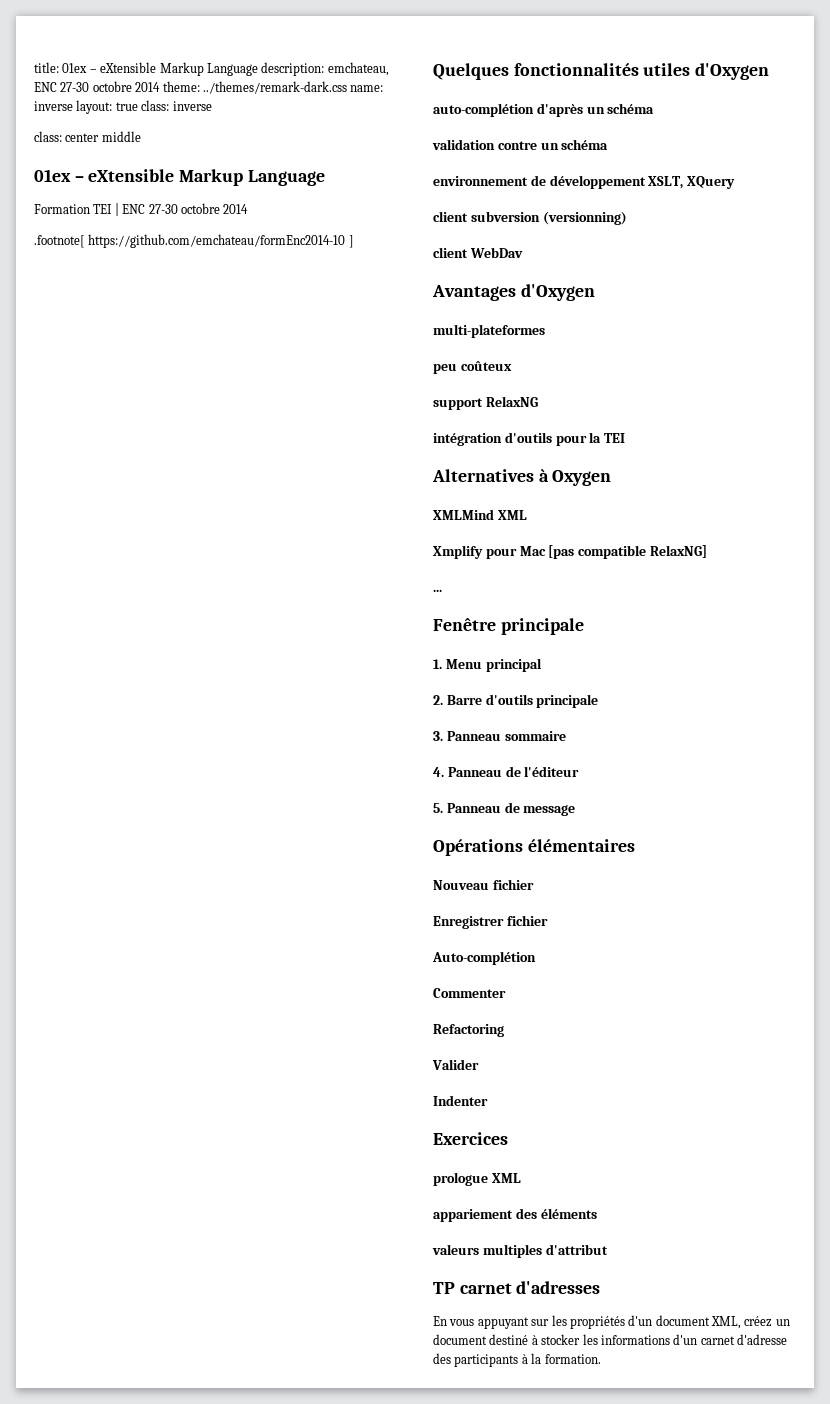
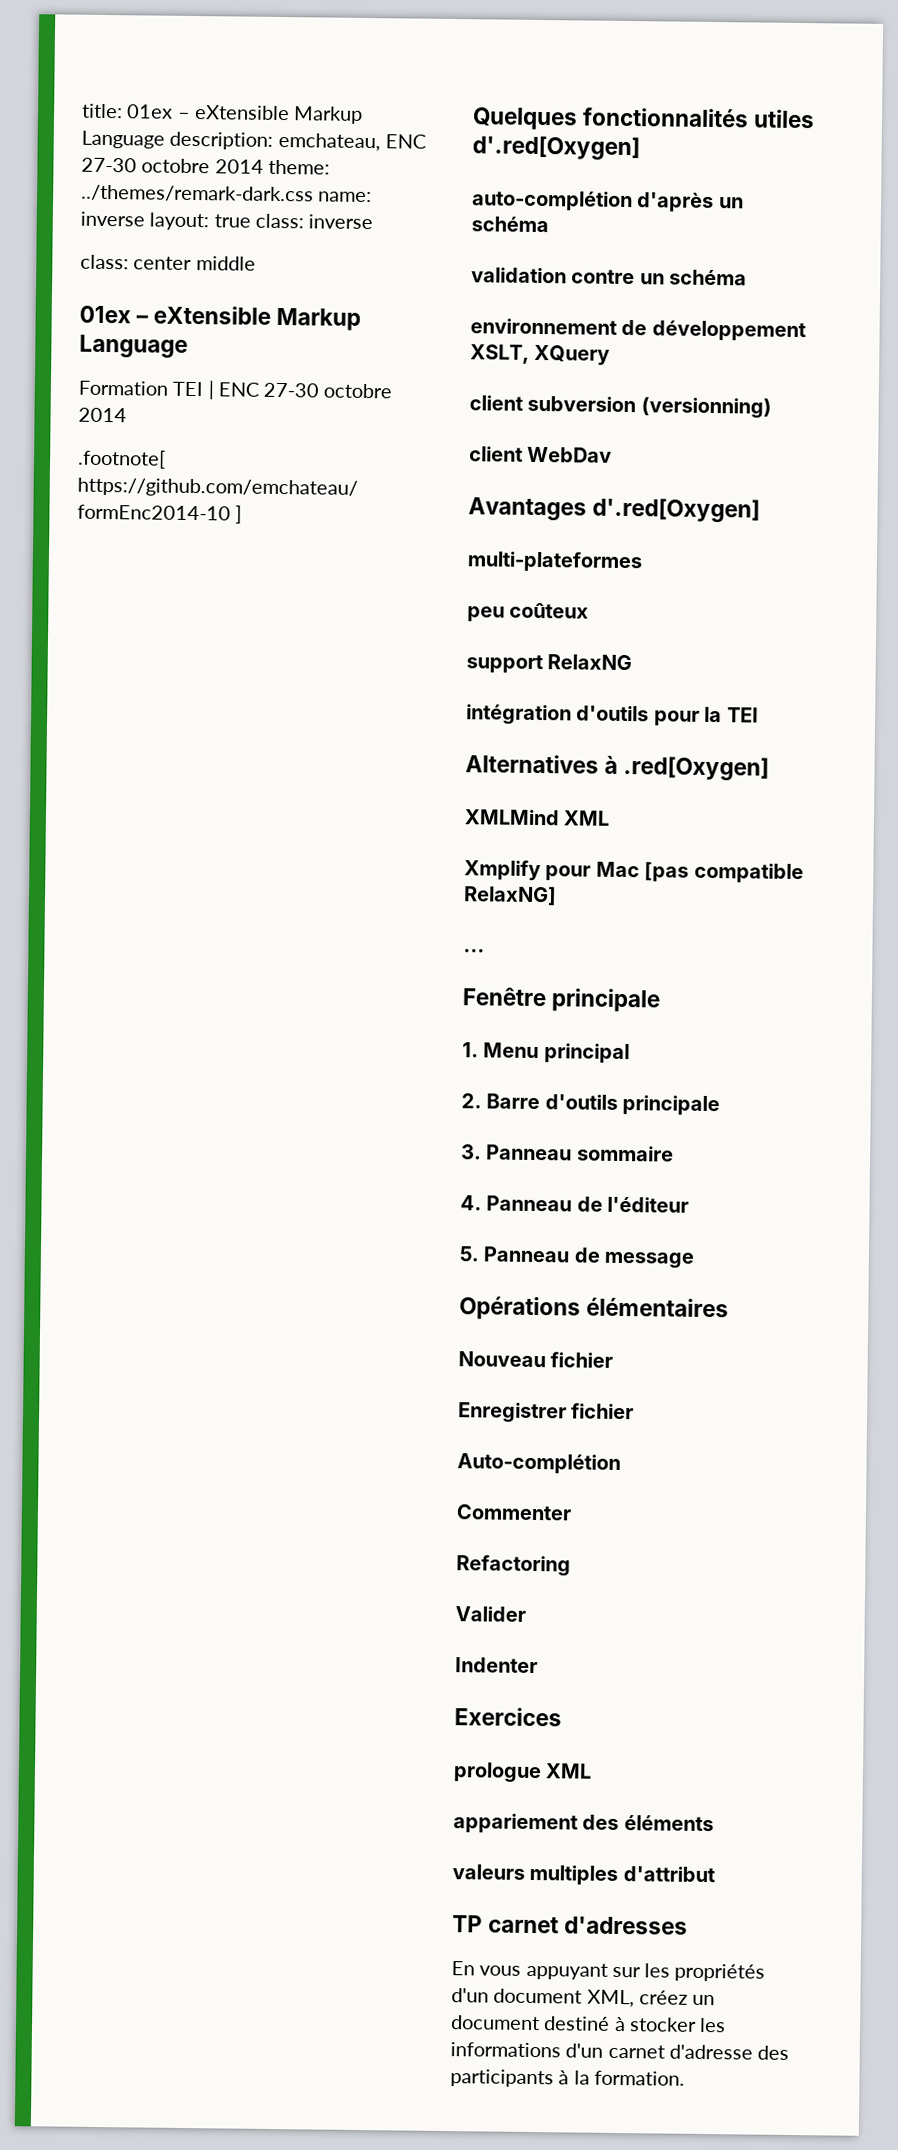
[695,63,770,80] d'Oxygen -> [472,135,640,161] d'.red[Oxygen]
[520,284,595,301] d'Oxygen -> [592,497,761,523] d'.red[Oxygen]
[552,470,612,486] Oxygen -> [623,755,770,781] .red[Oxygen]

